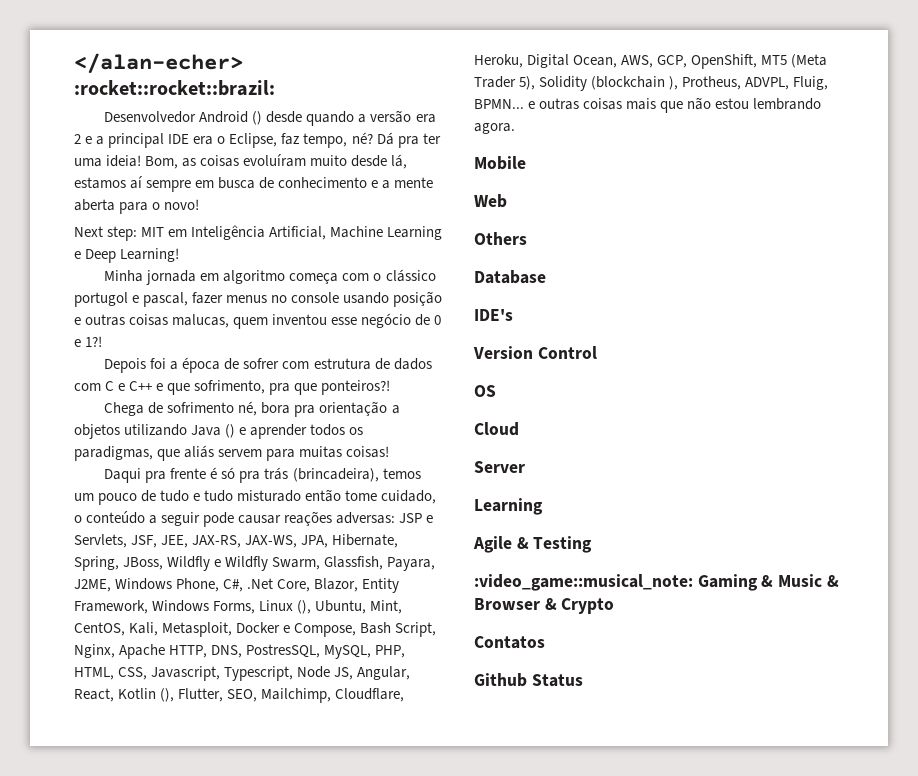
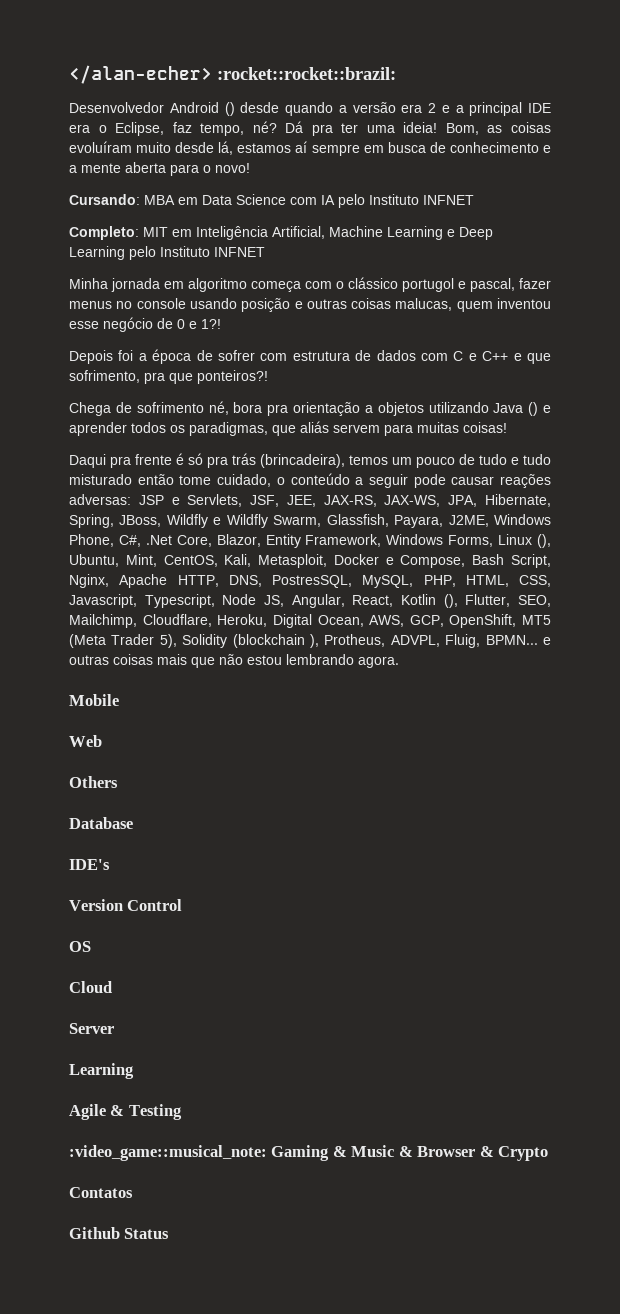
[74,226,138,241] Next step: -> [69,194,474,208] [69,226,139,240] Cursando: MBA em Data Science com IA pelo Instituto INFNET // Completo:
[120,248,180,262] Learning! -> [69,246,265,260] Learning pelo Instituto INFNET

